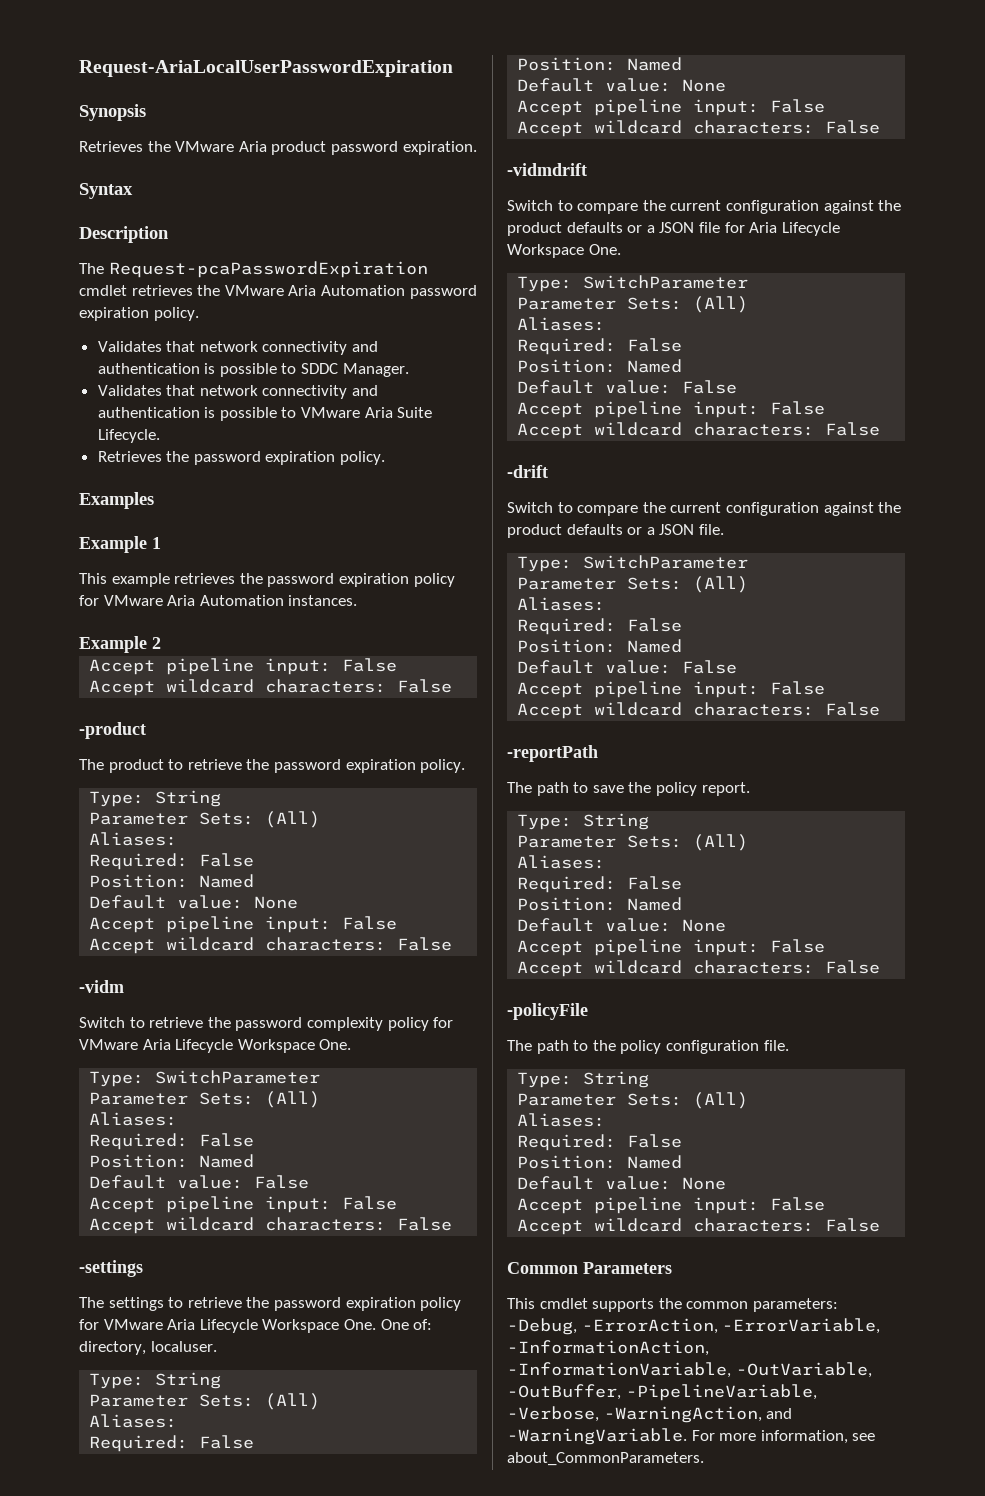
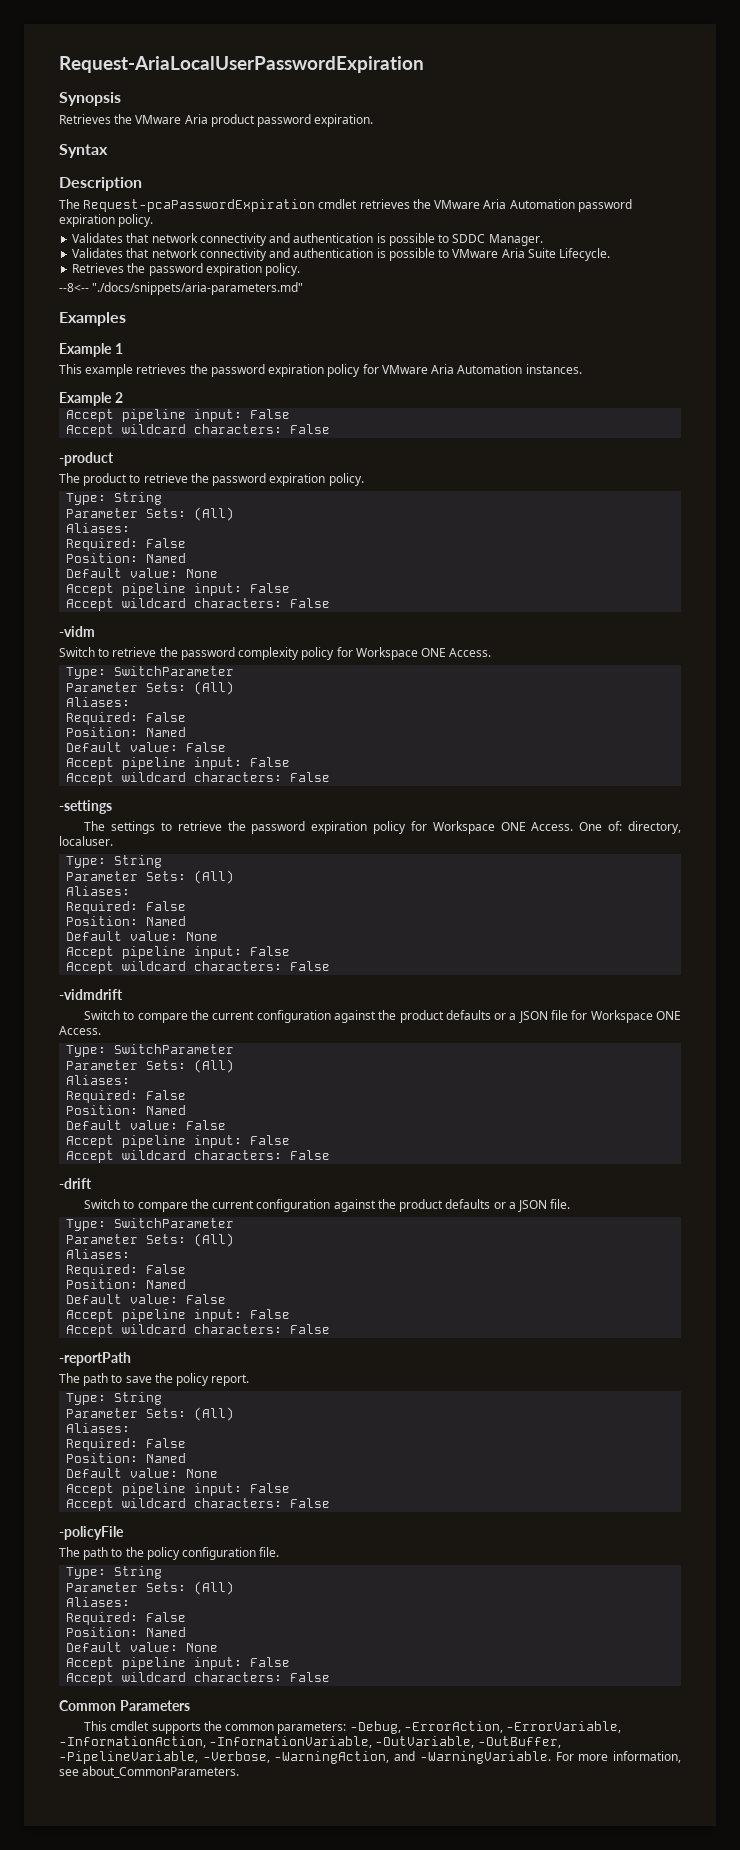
(386, 458) none -> [59,282,304,295] // --8<-- "./docs/snippets/aria-parameters.md"
[79,1039,352,1053] VMware Aria Lifecycle Workspace One. -> [355,647,492,660] Workspace ONE Access.
[103,1319,376,1333] VMware Aria Lifecycle Workspace One. -> [432,821,574,834] Workspace ONE Access.
[749,222,840,236] [507,244,621,258] Aria Lifecycle Workspace One. -> [590,1010,682,1023] [59,1026,101,1035] Workspace ONE Access.

